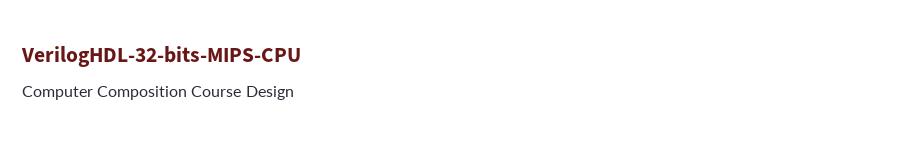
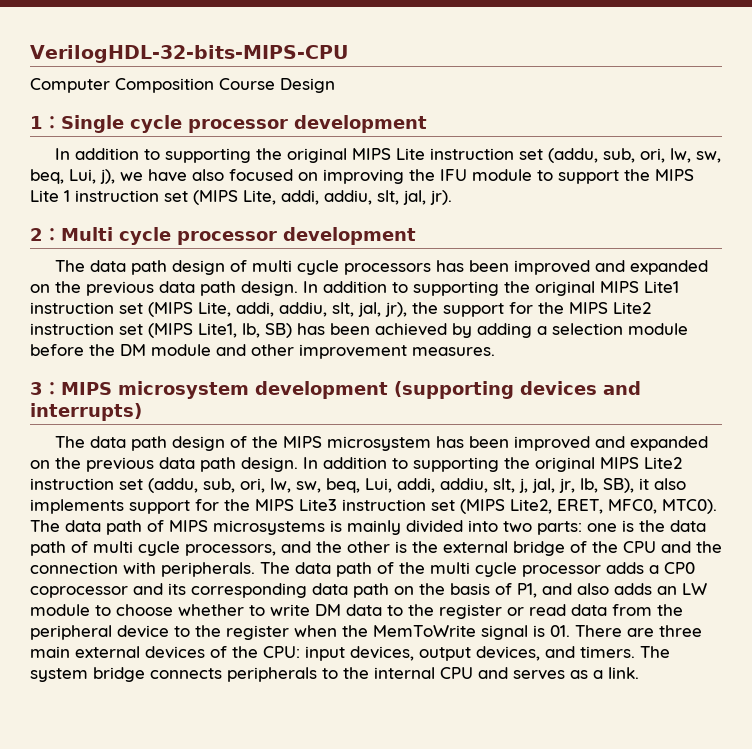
(294, 93) none -> [30,115,427,133] [55,148,722,163] [30,169,694,184] [30,190,452,205] [30,227,416,245] [55,260,709,275] [30,281,679,296] [30,302,651,317] [30,323,688,338] [30,344,495,359] [30,381,641,399] [30,403,142,421] [55,436,709,451] [30,457,682,472] [30,478,686,493] [30,499,717,514] [30,520,706,535] [30,541,722,556] [30,562,695,577] [30,583,707,598] [30,604,683,619] [30,625,702,640] [30,646,670,661] [30,667,639,682] // 1：Single cycle processor development // In addition to supporting the original MIPS Lite instruction set (addu, sub, ori, lw, sw, beq, Lui, j), we have also focused on improving the IFU module to support the MIPS Lite 1 instruction set (MIPS Lite, addi, addiu, slt, jal, jr). // 2：Multi cycle processor development // The data path design of multi cycle processors has been improved and expanded on the previous data path design. In addition to supporting the original MIPS Lite1 instruction set (MIPS Lite, addi, addiu, slt, jal, jr), the support for the MIPS Lite2 instruction set (MIPS Lite1, lb, SB) has been achieved by adding a selection module before the DM module and other improvement measures. // 3：MIPS microsystem development (supporting devices and interrupts) // The data path design of the MIPS microsystem has been improved and expanded on the previous data path design. In addition to supporting the original MIPS Lite2 instruction set (addu, sub, ori, lw, sw, beq, Lui, addi, addiu, slt, j, jal, jr, lb, SB), it also implements support for the MIPS Lite3 instruction set (MIPS Lite2, ERET, MFC0, MTC0). The data path of MIPS microsystems is mainly divided into two parts: one is the data path of multi cycle processors, and the other is the external bridge of the CPU and the connection with peripherals. The data path of the multi cycle processor adds a CP0 coprocessor and its corresponding data path on the basis of P1, and also adds an LW module to choose whether to write DM data to the register or read data from the peripheral device to the register when the MemToWrite signal is 01. There are three main external devices of the CPU: input devices, output devices, and timers. The system bridge connects peripherals to the internal CPU and serves as a link.

